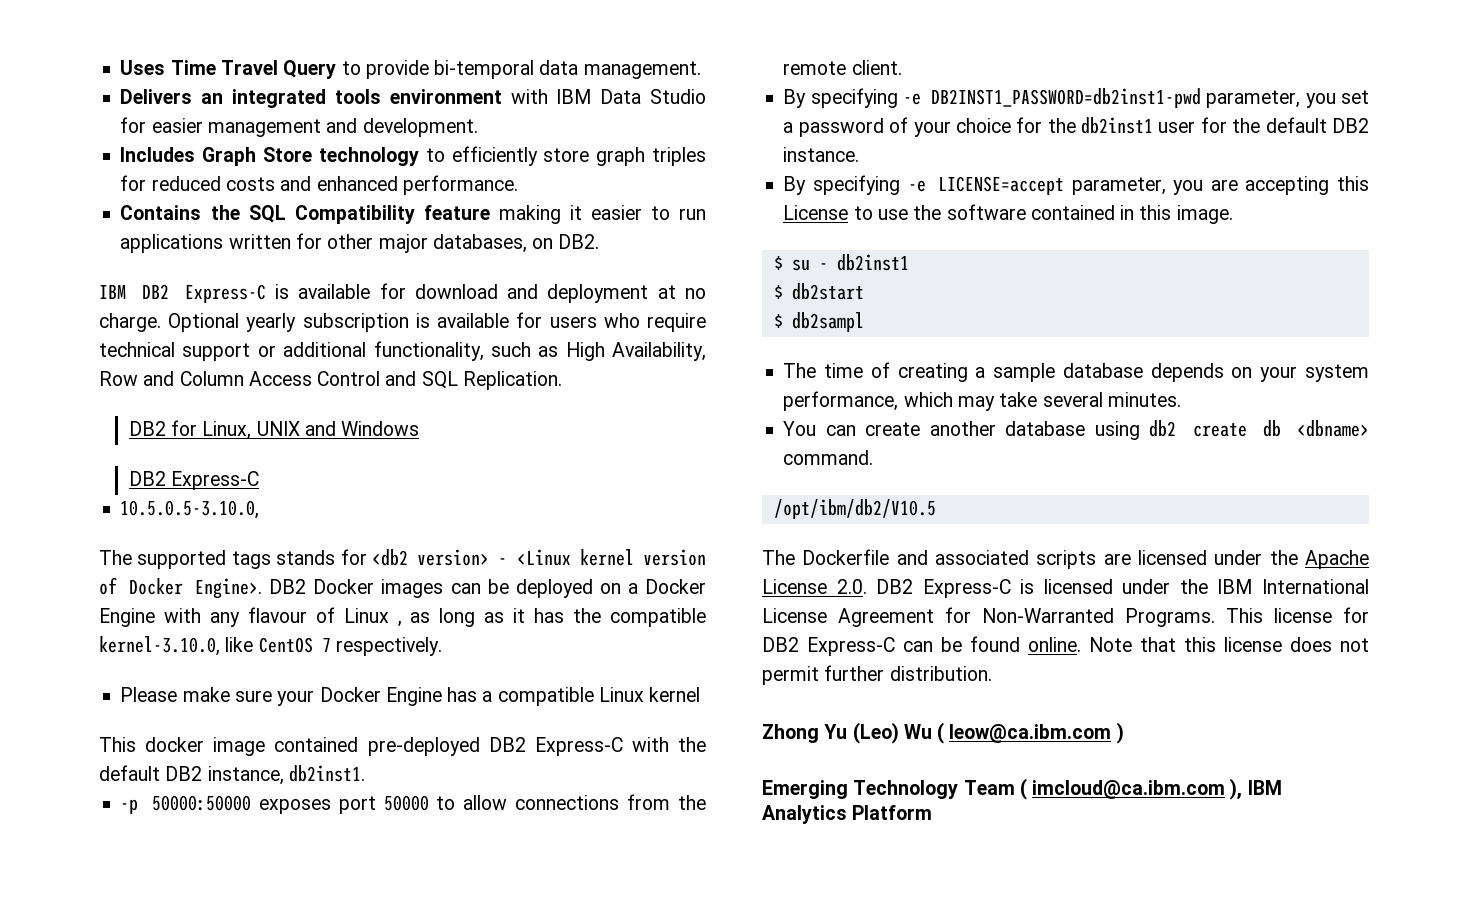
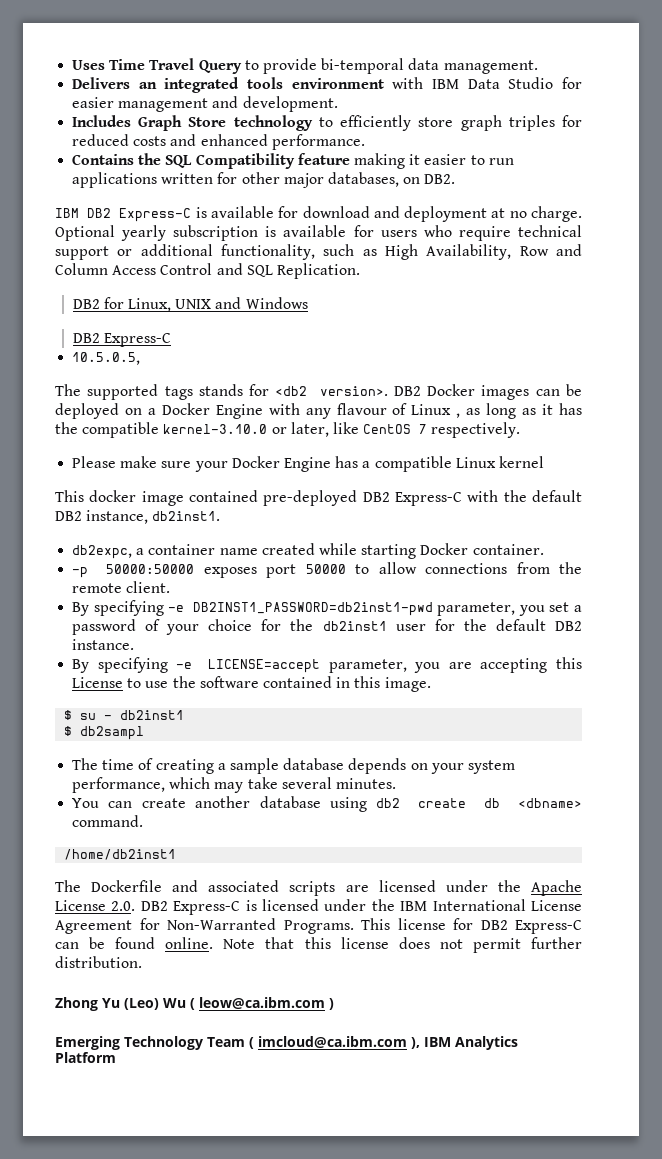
[120,500,260,519] 10.5.0.5-3.10.0, -> [72,352,141,365] 10.5.0.5,
[417,549,706,566] [99,577,263,599] version> - <Linux kernel version of Docker Engine>. -> [319,386,388,396] version>.
[99,636,220,656] kernel-3.10.0, -> [163,422,329,437] kernel-3.10.0 or later,
(365, 773) none -> [72,543,544,559] // db2expc, a container name created while starting Docker container.
[773,283,864,300] // $ db2start -> (185, 715) none
[773,499,936,519] /opt/ibm/db2/V10.5 -> [64,849,177,860] /home/db2inst1

